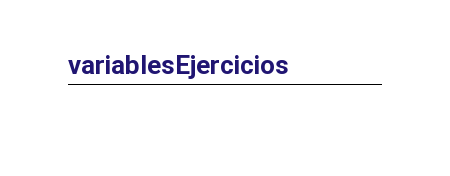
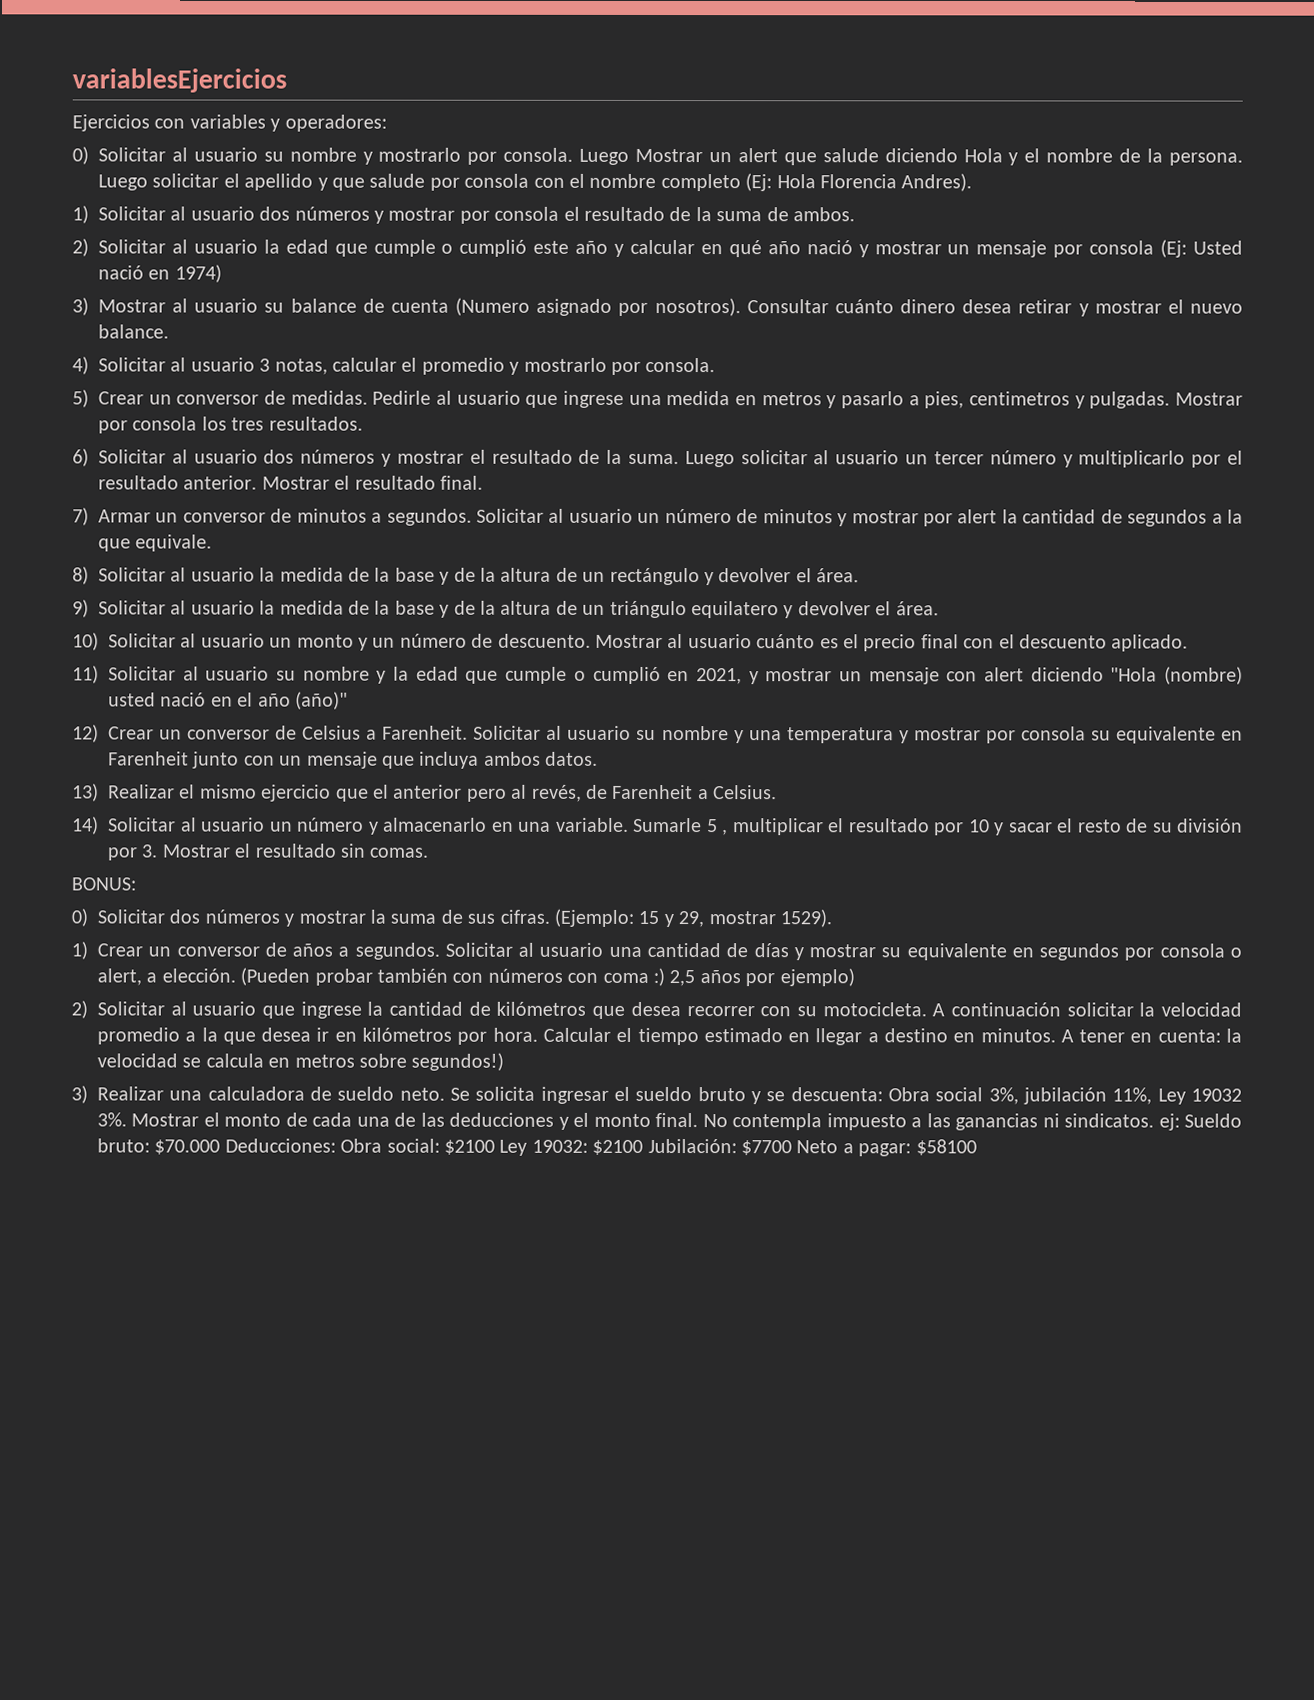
(289, 67) none -> [72,114,387,132] [72,146,1243,166] [98,173,973,192] [72,205,855,224] [72,238,1243,258] [98,264,222,283] [72,297,1243,317] [98,324,169,339] [72,356,716,375] [72,389,1243,409] [98,416,363,434] [72,448,1244,468] [98,475,483,490] [72,507,1243,527] [98,534,213,552] [72,566,860,586] [72,599,939,619] [72,632,1189,652] [72,665,1243,685] [108,691,348,710] [72,724,1243,744] [108,751,599,769] [72,783,778,802] [72,816,1243,836] [107,843,430,861] [71,877,136,891] [71,908,832,928] [71,941,1242,961] [97,967,855,987] [71,1000,1243,1019] [97,1027,1242,1046] [97,1052,505,1071] [71,1085,1242,1105] [97,1112,1243,1131] [97,1138,977,1157] // Ejercicios con variables y operadores: // 0) Solicitar al usuario su nombre y mostrarlo por consola. Luego Mostrar un alert que salude diciendo Hola y el nombre de la persona. Luego solicitar el apellido y que salude por consola con el nombre completo (Ej: Hola Florencia Andres). // 1) Solicitar al usuario dos números y mostrar por consola el resultado de la suma de ambos. // 2) Solicitar al usuario la edad que cumple o cumplió este año y calcular en qué año nació y mostrar un mensaje por consola (Ej: Usted nació en 1974) // 3) Mostrar al usuario su balance de cuenta (Numero asignado por nosotros). Consultar cuánto dinero desea retirar y mostrar el nuevo balance. // 4) Solicitar al usuario 3 notas, calcular el promedio y mostrarlo por consola. // 5) Crear un conversor de medidas. Pedirle al usuario que ingrese una medida en metros y pasarlo a pies, centimetros y pulgadas. Mostrar por consola los tres resultados. // 6) Solicitar al usuario dos números y mostrar el resultado de la suma. Luego solicitar al usuario un tercer número y multiplicarlo por el resultado anterior. Mostrar el resultado final. // 7) Armar un conversor de minutos a segundos. Solicitar al usuario un número de minutos y mostrar por alert la cantidad de segundos a la que equivale. // 8) Solicitar al usuario la medida de la base y de la altura de un rectángulo y devolver el área. // 9) Solicitar al usuario la medida de la base y de la altura de un triángulo equilatero y devolver el área. // 10) Solicitar al usuario un monto y un número de descuento. Mostrar al usuario cuánto es el precio final con el descuento aplicado. // 11) Solicitar al usuario su nombre y la edad que cumple o cumplió en 2021, y mostrar un mensaje con alert diciendo "Hola (nombre) usted nació en el año (año)" // 12) Crear un conversor de Celsius a Farenheit. Solicitar al usuario su nombre y una temperatura y mostrar por consola su equivalente en Farenheit junto con un mensaje que incluya ambos datos. // 13) Realizar el mismo ejercicio que el anterior pero al revés, de Farenheit a Celsius. // 14) Solicitar al usuario un número y almacenarlo en una variable. Sumarle 5 , multiplicar el resultado por 10 y sacar el resto de su división por 3. Mostrar el resultado sin comas. // BONUS: // 0) Solicitar dos números y mostrar la suma de sus cifras. (Ejemplo: 15 y 29, mostrar 1529). // 1) Crear un conversor de años a segundos. Solicitar al usuario una cantidad de días y mostrar su equivalente en segundos por consola o alert, a elección. (Pueden probar también con números con coma :) 2,5 años por ejemplo) // 2) Solicitar al usuario que ingrese la cantidad de kilómetros que desea recorrer con su motocicleta. A continuación solicitar la velocidad promedio a la que desea ir en kilómetros por hora. Calcular el tiempo estimado en llegar a destino en minutos. A tener en cuenta: la velocidad se calcula en metros sobre segundos!) // 3) Realizar una calculadora de sueldo neto. Se solicita ingresar el sueldo bruto y se descuenta: Obra social 3%, jubilación 11%, Ley 19032 3%. Mostrar el monto de cada una de las deducciones y el monto final. No contempla impuesto a las ganancias ni sindicatos. ej: Sueldo bruto: $70.000 Deducciones: Obra social: $2100 Ley 19032: $2100 Jubilación: $7700 Neto a pagar: $58100

